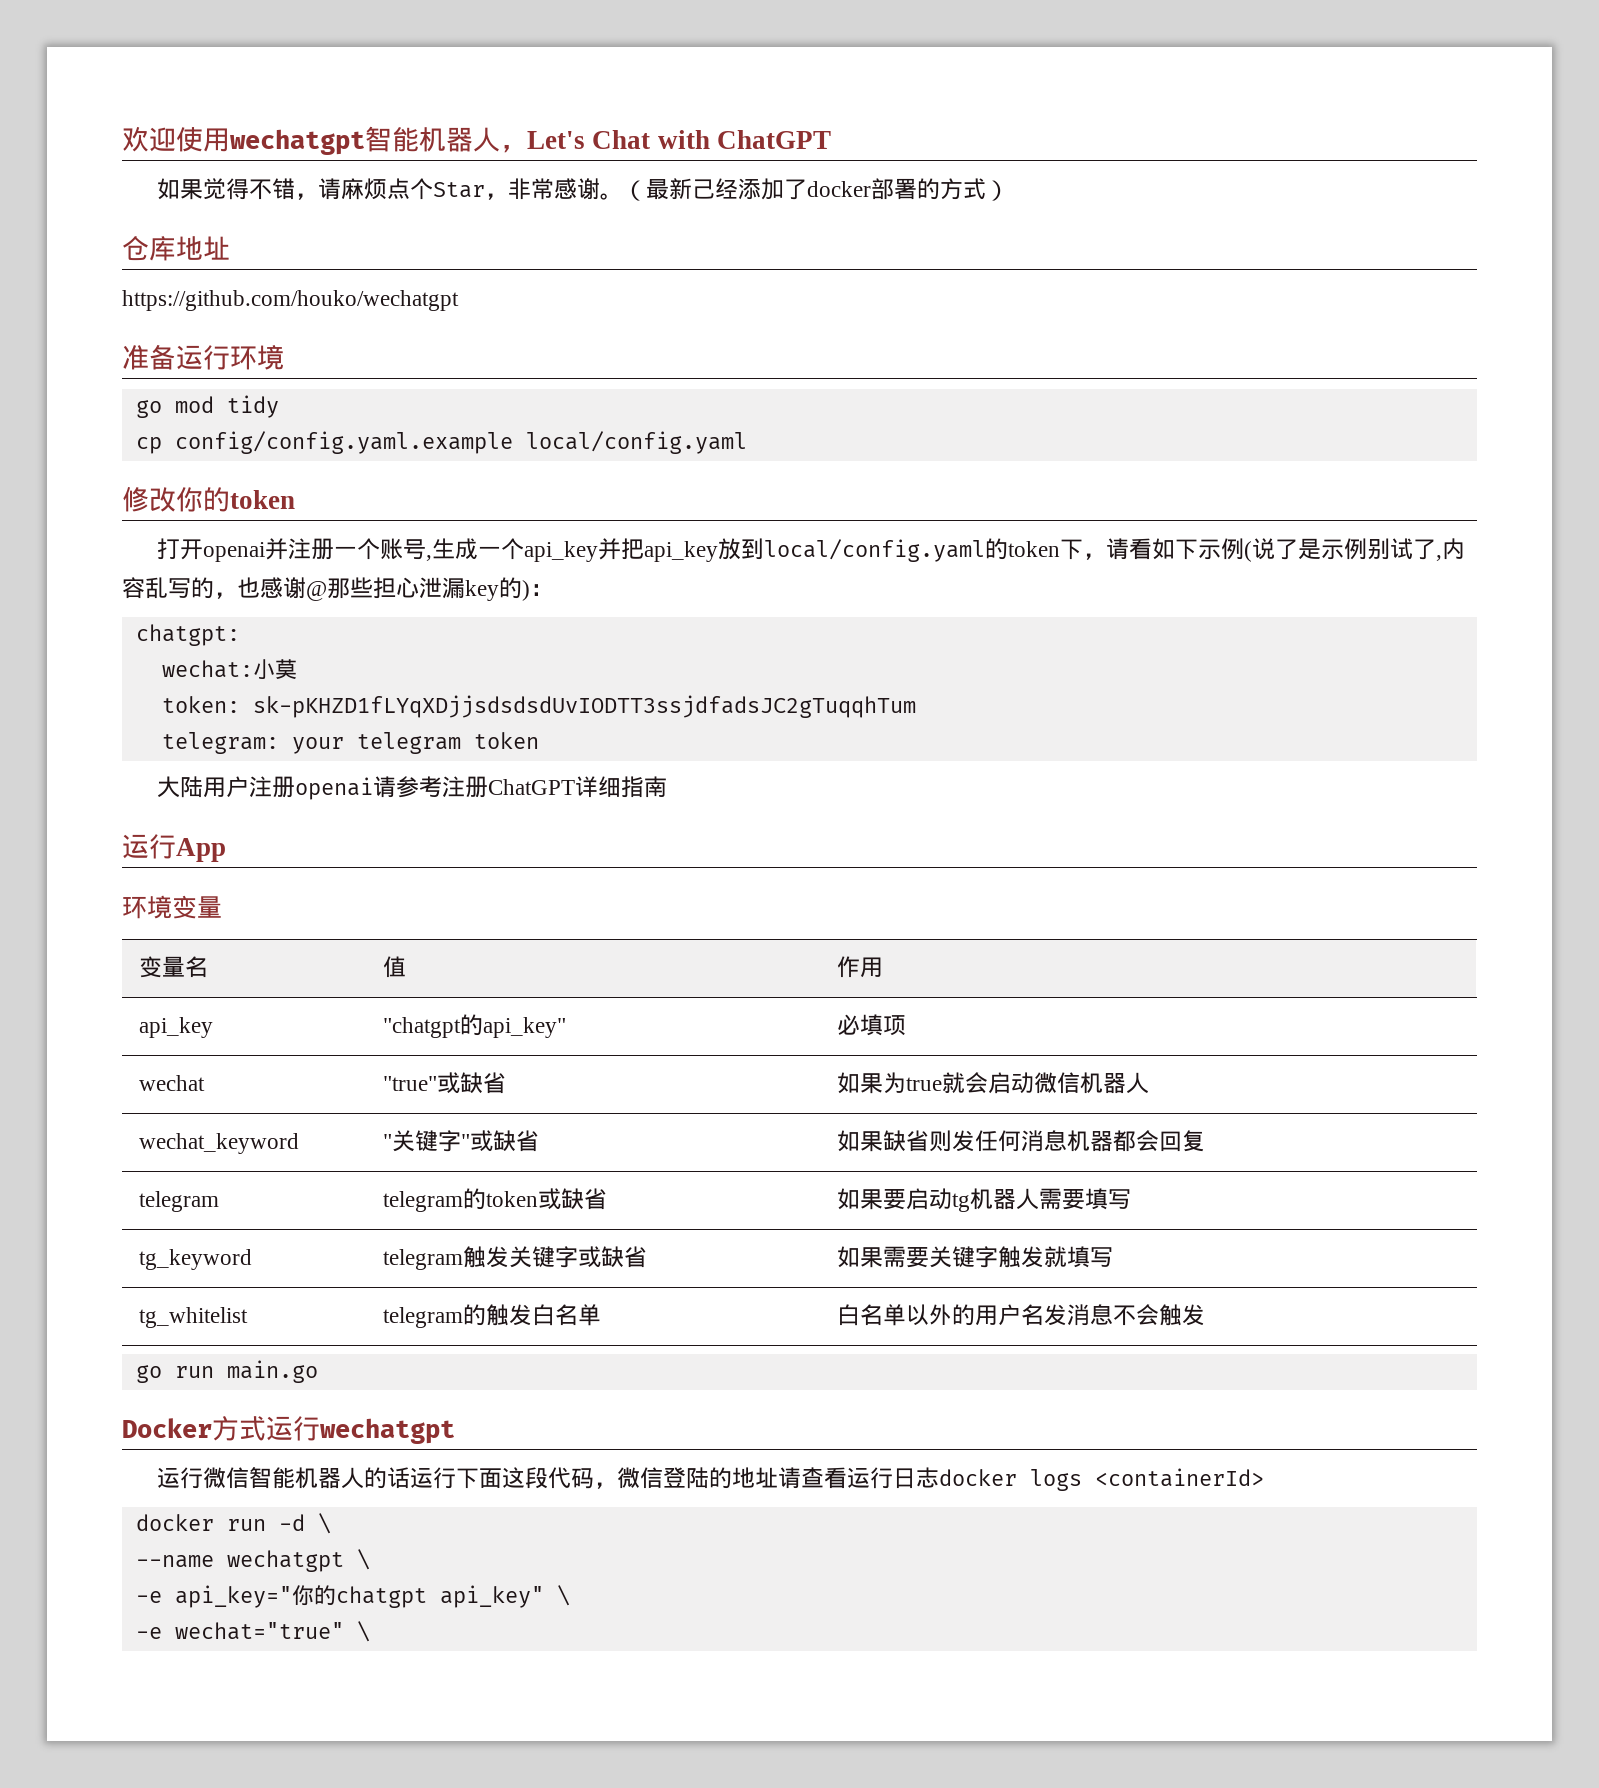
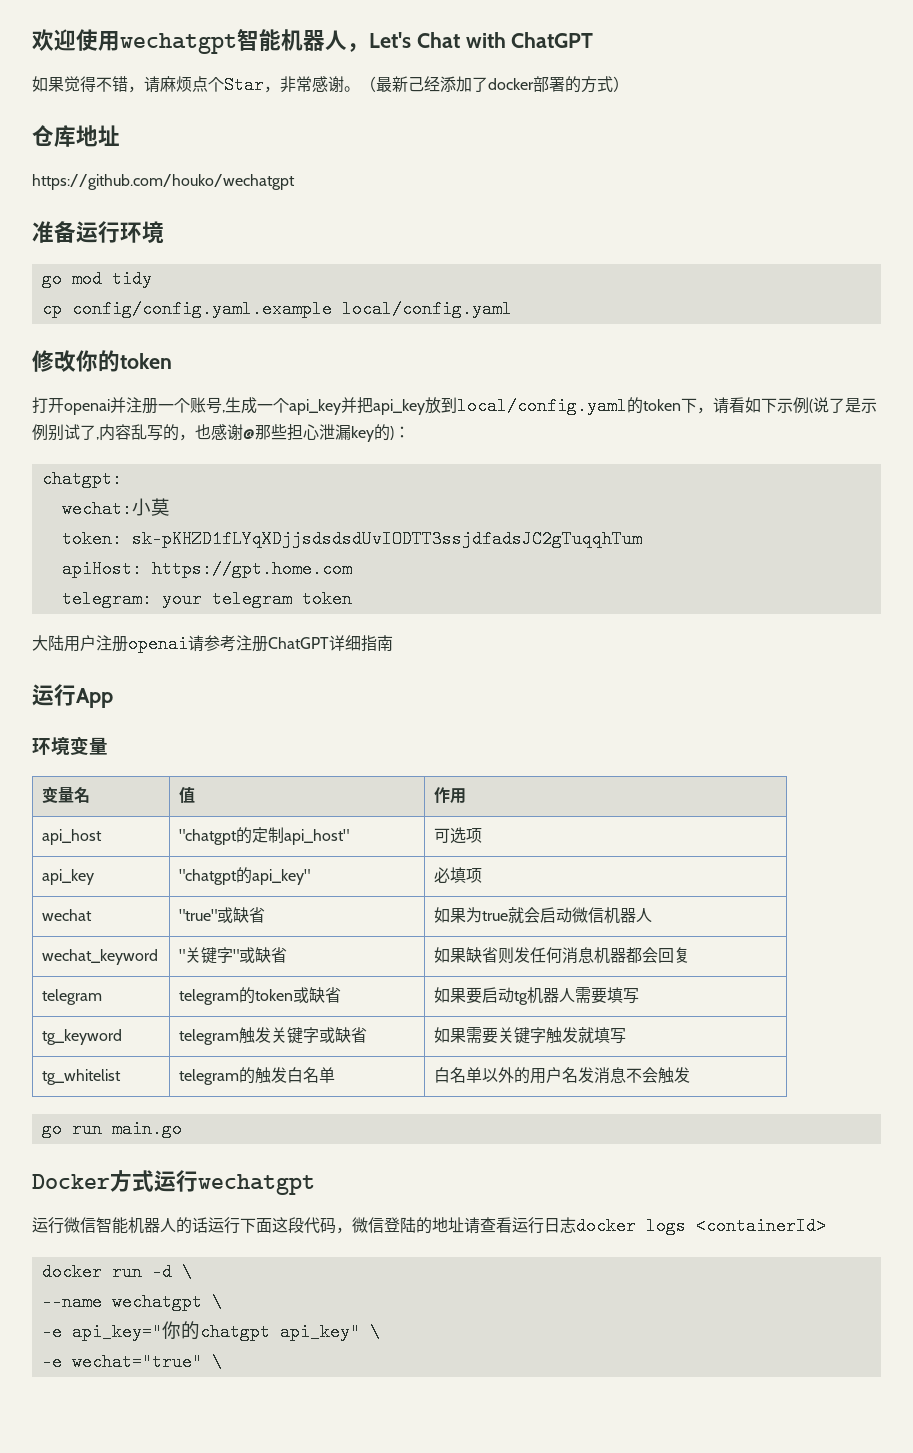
(916, 706) none -> [61,560,352,578] // apiHost: https://gpt.home.com
(884, 967) none -> [42,829,103,845] [179,827,350,845] [434,827,483,844] // api_host | "chatgpt的定制api_host" | 可选项

